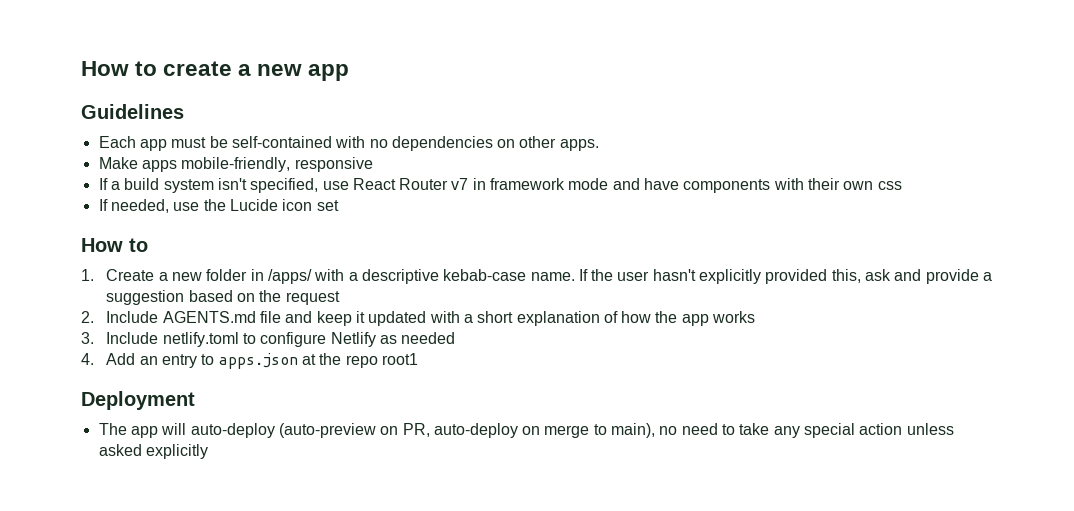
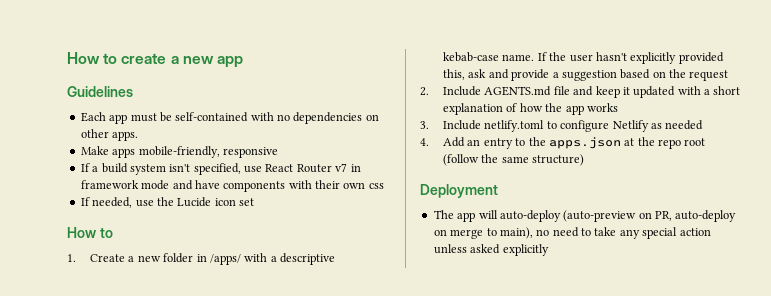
(215, 359) none -> [528,137,546,146] the
[381,353,418,365] root1 -> [684,138,706,146] [443,154,585,166] root (follow the same structure)

